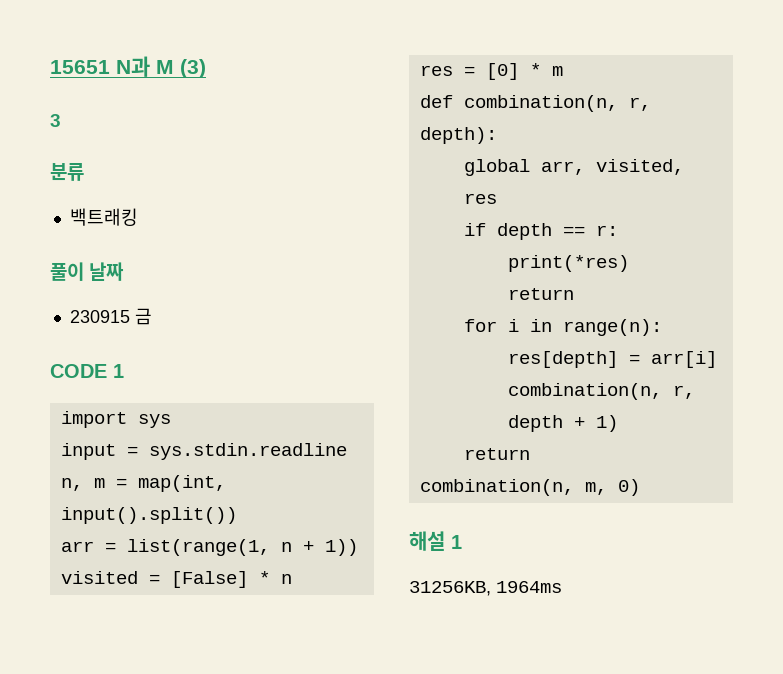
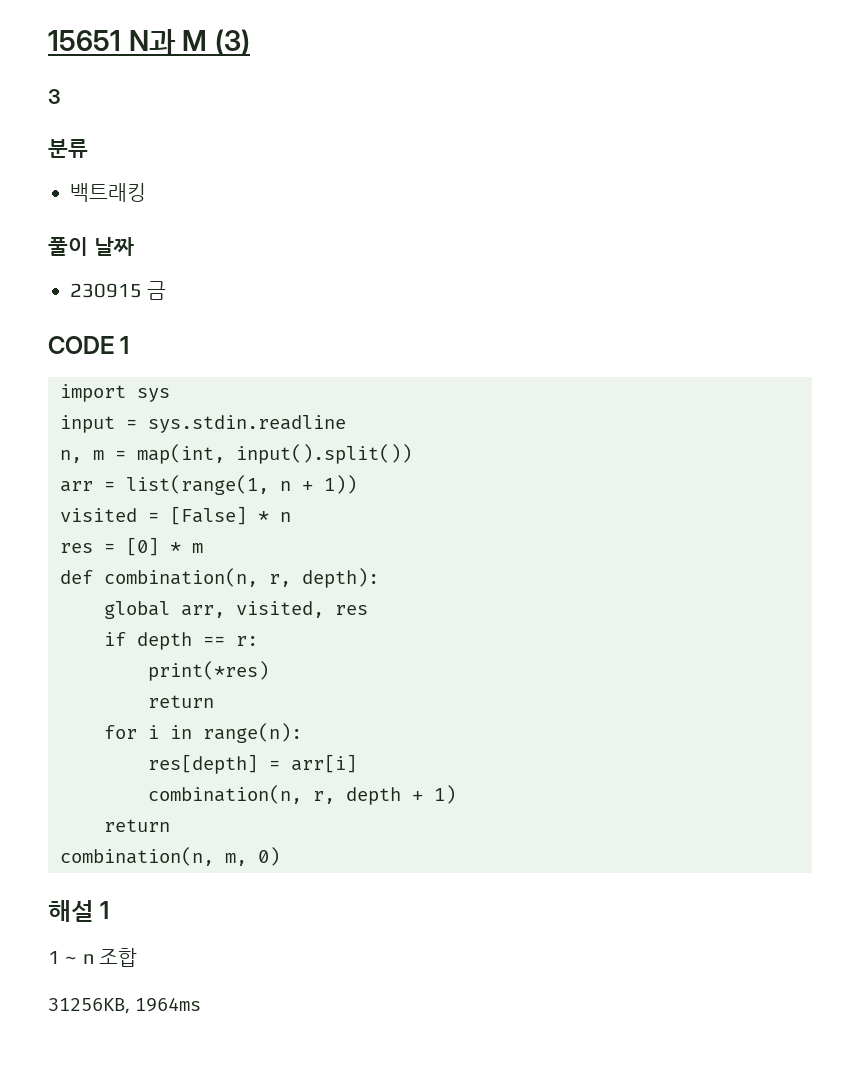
(462, 542) none -> [48,948,138,967] // 1 ~ n 조합

